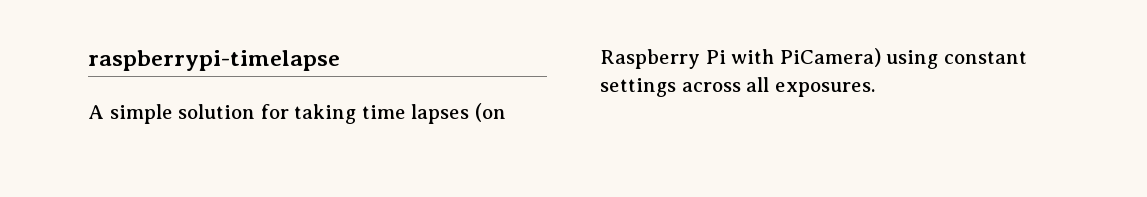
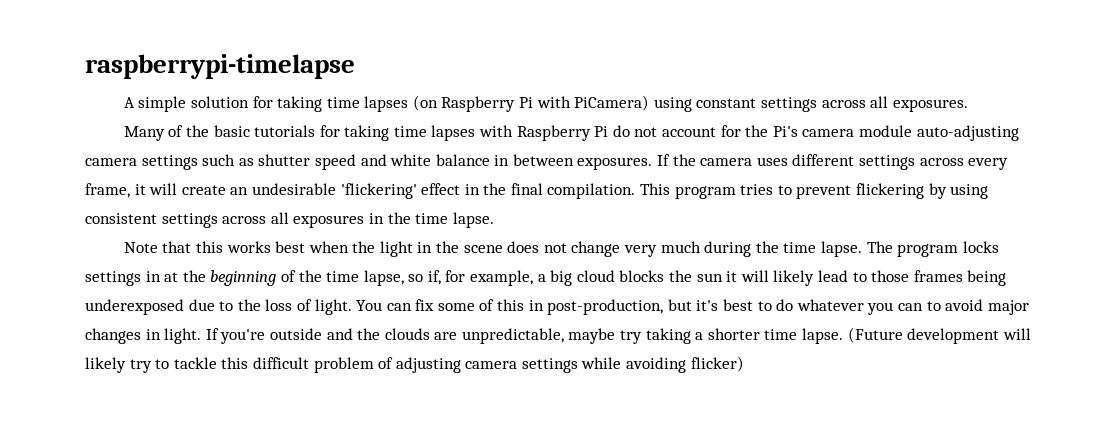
(875, 89) none -> [123,125,1019,141] [85,154,1009,170] [85,183,989,199] [85,212,494,228] [123,241,999,257] [85,270,1007,286] [85,299,1029,315] [85,327,1031,344] [85,356,744,373] // Many of the basic tutorials for taking time lapses with Raspberry Pi do not account for the Pi's camera module auto-adjusting camera settings such as shutter speed and white balance in between exposures. If the camera uses different settings across every frame, it will create an undesirable 'flickering' effect in the final compilation. This program tries to prevent flickering by using consistent settings across all exposures in the time lapse. // Note that this works best when the light in the scene does not change very much during the time lapse. The program locks settings in at the beginning of the time lapse, so if, for example, a big cloud blocks the sun it will likely lead to those frames being underexposed due to the loss of light. You can fix some of this in post-production, but it's best to do whatever you can to avoid major changes in light. If you're outside and the clouds are unpredictable, maybe try taking a shorter time lapse. (Future development will likely try to tackle this difficult problem of adjusting camera settings while avoiding flicker)

